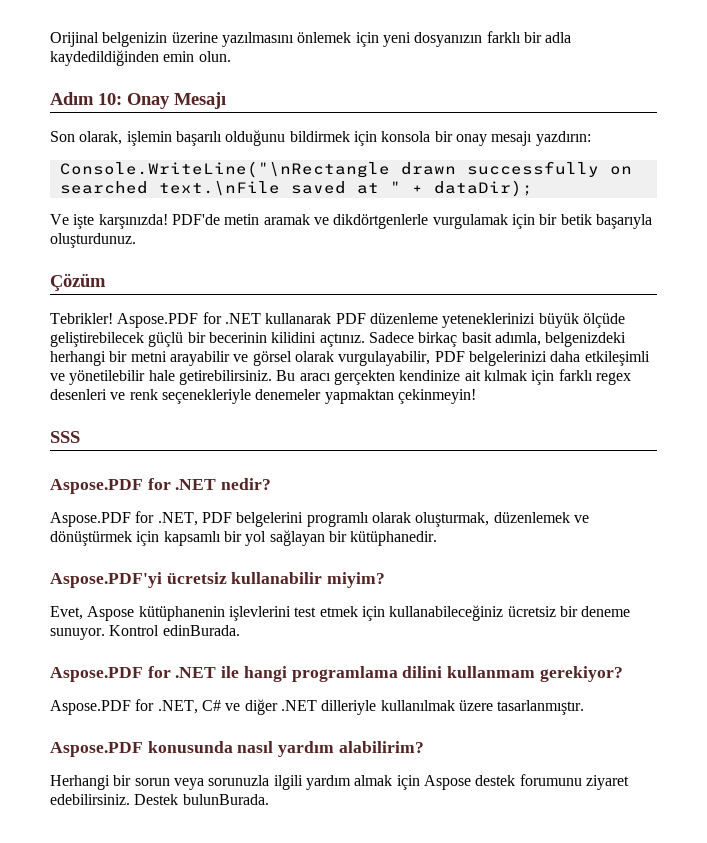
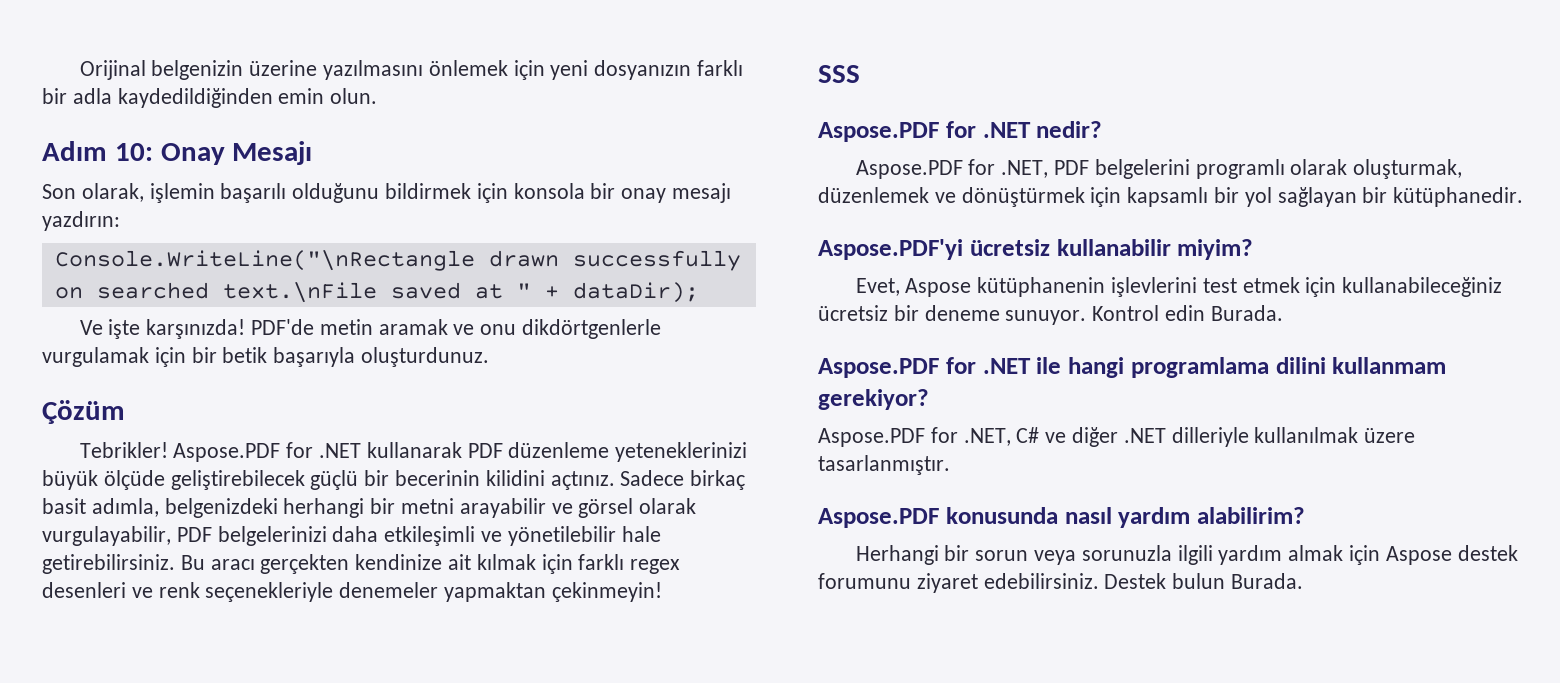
(329, 221) none -> [480,324,517,335] onu
[162,625,240,636] edinBurada. -> [1165,305,1283,321] edin Burada.
[182,794,269,805] bulunBurada. -> [1172,573,1304,589] bulun Burada.

